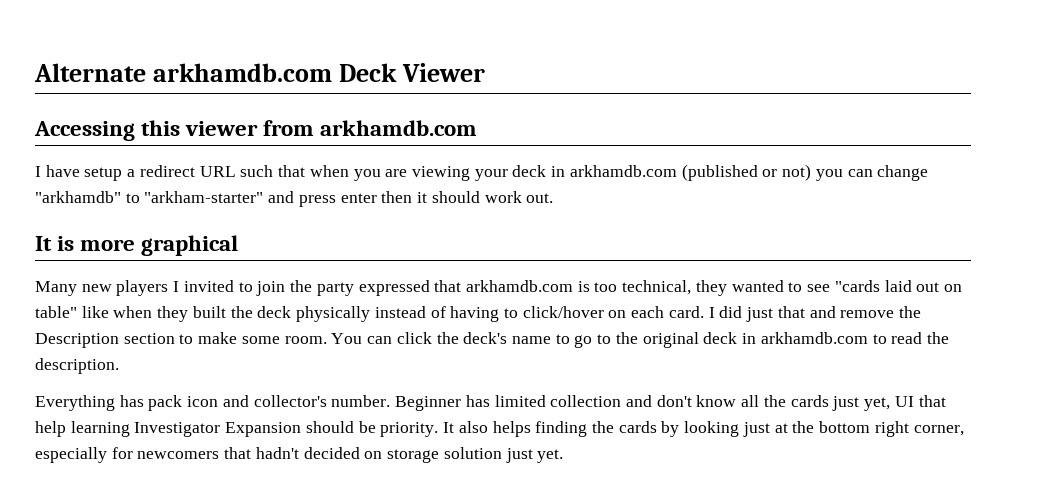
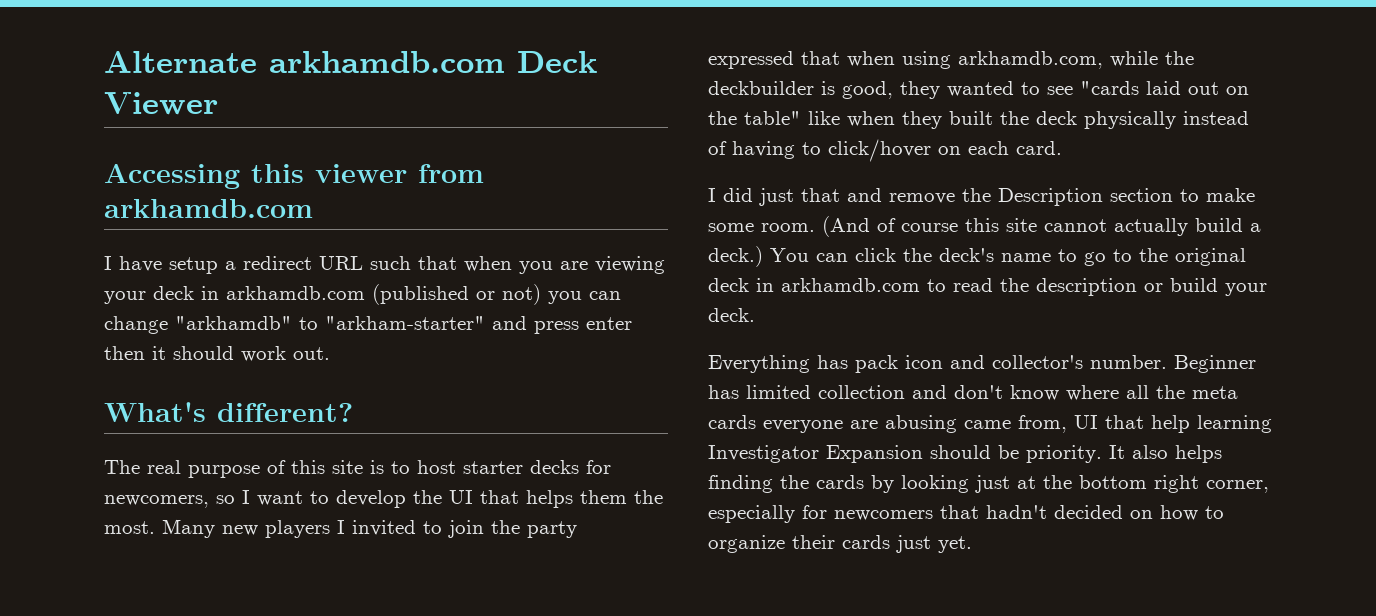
[35,235,239,256] It is more graphical // -> [104,402,353,422] [104,460,611,478] [104,490,663,508] [104,521,155,534] What's different? // The real purpose of this site is to host starter decks for newcomers, so I want to develop the UI that helps them the most.
[465,280,692,295] arkhamdb.com is too technical, -> [847,51,1194,69] [708,81,893,99] when using arkhamdb.com, while the deckbuilder is good,
(962, 288) none -> [708,111,737,125] the
(704, 312) none -> (1062, 148) //
(327, 340) none -> [822,216,1261,237] [708,246,763,267] (And of course this site cannot actually build a deck.)
[35,358,119,374] description. -> [1036,278,1267,296] [708,308,755,322] description or build your deck.
(737, 401) none -> [1066,385,1119,401] where
[790,395,891,411] cards just yet, -> [1192,386,1238,399] [708,415,1067,433] meta cards everyone are abusing came from,
[387,447,502,463] storage solution -> [1160,505,1224,521] [708,535,890,553] how to organize their cards

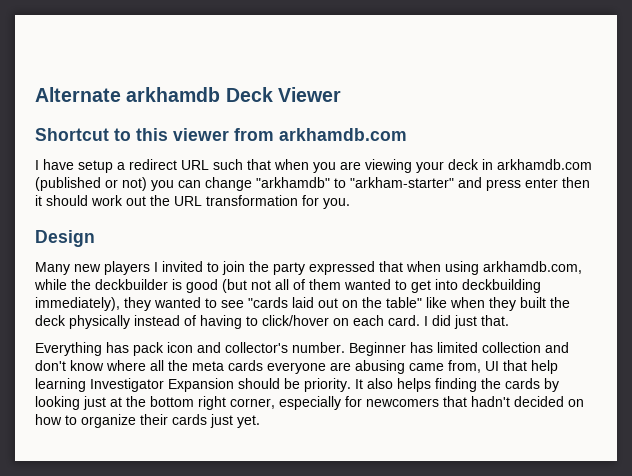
[269,51,505,73] arkhamdb.com -> [126,87,221,102] arkhamdb
[104,164,240,189] Accessing -> [35,128,131,141] Shortcut to
[293,347,330,360] [104,402,353,422] [104,460,611,478] [104,490,663,508] [104,521,155,534] out. // What's different? // The real purpose of this site is to host starter decks for newcomers, so I want to develop the UI that helps them the most. -> [126,195,350,209] [35,230,95,247] out the URL transformation for you. // Design //
[842,81,893,99] good, -> [186,279,541,293] [35,297,120,311] good (but not all of them wanted to get into deckbuilding immediately),
(1062, 148) // -> (420, 320) none
[801,188,1255,206] [708,216,1261,237] [708,246,1246,267] [708,278,1267,296] [708,308,755,322] that and remove the Description section to make some room. (And of course this site cannot actually build a deck.) You can click the deck's name to go to the original deck in arkhamdb.com to read the description or build your deck. -> [481,315,509,326] that.

